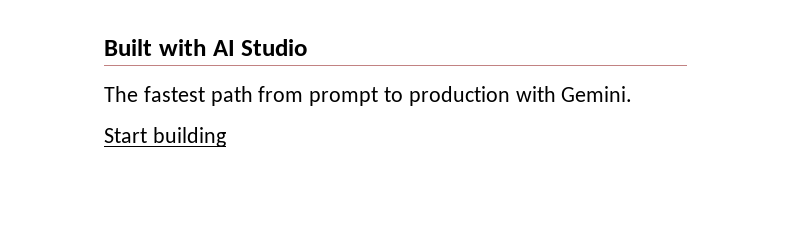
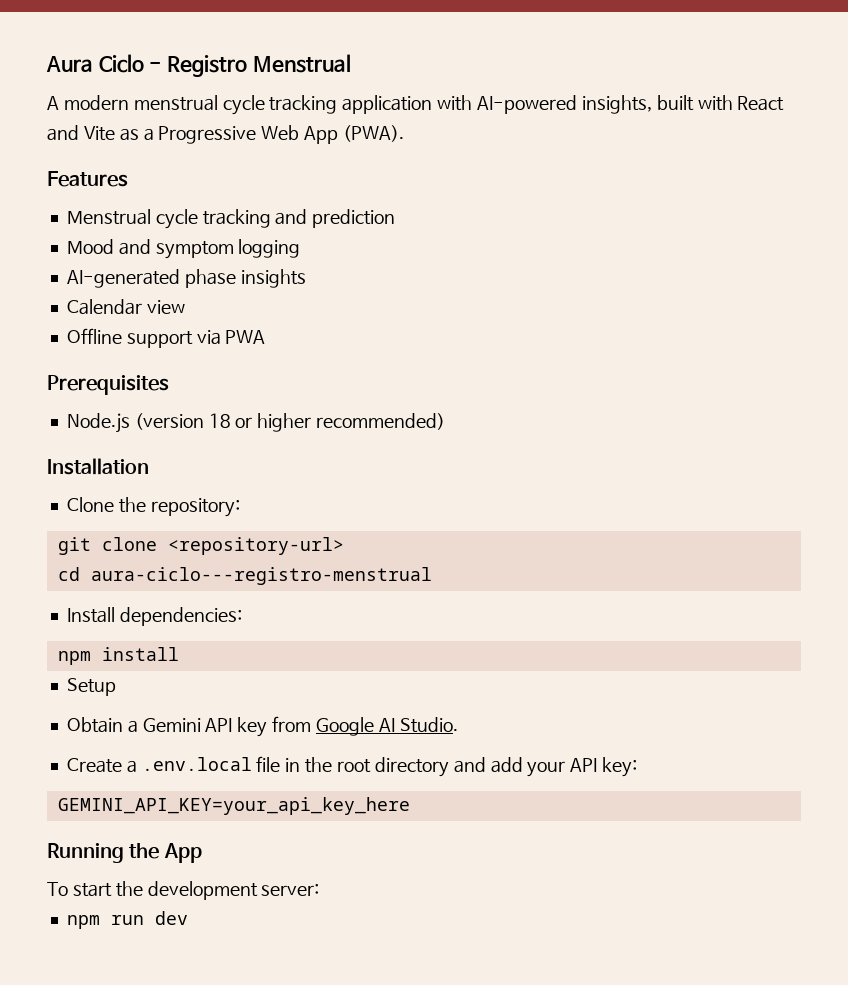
[104,39,308,56] [104,86,633,106] [104,127,226,147] Built with AI Studio // The fastest path from prompt to production with Gemini. // Start building -> [46,54,351,77] [47,95,785,115] [47,125,404,144] [47,171,128,187] [66,209,396,229] [66,239,301,259] [66,269,306,288] [66,299,185,315] [66,328,266,348] [47,375,169,395] [66,413,446,433] [47,458,149,475] [66,497,240,517] [57,537,344,555] [57,567,432,585] [66,607,242,626] [57,647,179,665] [66,678,116,696] [66,716,458,737] [66,756,638,777] [57,797,410,815] [47,843,202,863] [47,881,320,900] [66,911,188,929] Aura Ciclo - Registro Menstrual // A modern menstrual cycle tracking application with AI-powered insights, built with React and Vite as a Progressive Web App (PWA). // Features // Menstrual cycle tracking and prediction // Mood and symptom logging // AI-generated phase insights // Calendar view // Offline support via PWA // Prerequisites // Node.js (version 18 or higher recommended) // Installation // Clone the repository: // git clone <repository-url> // cd aura-ciclo---registro-menstrual // Install dependencies: // npm install // Setup // Obtain a Gemini API key from Google AI Studio. // Create a .env.local file in the root directory and add your API key: // GEMINI_API_KEY=your_api_key_here // Running the App // To start the development server: // npm run dev

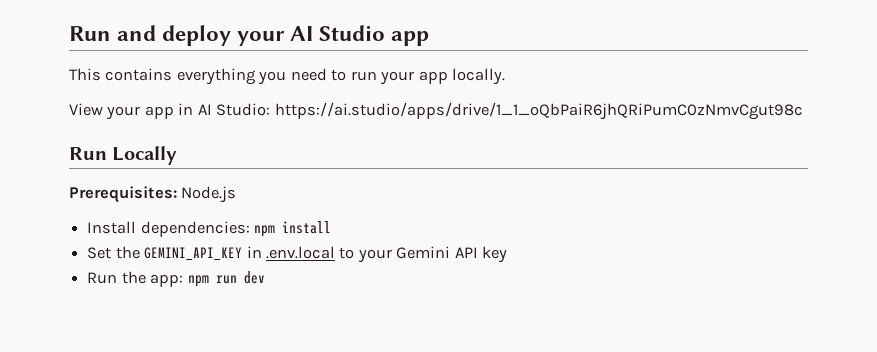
[46,54,351,77] [47,95,785,115] [47,125,404,144] [47,171,128,187] [66,209,396,229] [66,239,301,259] [66,269,306,288] [66,299,185,315] [66,328,266,348] [47,375,169,395] [66,413,446,433] [47,458,149,475] [66,497,240,517] [57,537,344,555] [57,567,432,585] Aura Ciclo - Registro Menstrual // A modern menstrual cycle tracking application with AI-powered insights, built with React and Vite as a Progressive Web App (PWA). // Features // Menstrual cycle tracking and prediction // Mood and symptom logging // AI-generated phase insights // Calendar view // Offline support via PWA // Prerequisites // Node.js (version 18 or higher recommended) // Installation // Clone the repository: // git clone <repository-url> // cd aura-ciclo---registro-menstrual -> [69,25,430,46] [69,68,506,85] [69,102,803,120] [69,146,178,165] [69,186,237,203] Run and deploy your AI Studio app // This contains everything you need to run your app locally. // View your app in AI Studio: https://ai.studio/apps/drive/1_1_oQbPaiR6jhQRiPumC0zNmvCgut98c // Run Locally // Prerequisites: Node.js
(242, 616) // -> (250, 229) none
[66,678,116,696] [66,716,458,737] [66,756,638,777] [57,797,410,815] [47,843,202,863] [47,881,320,900] Setup // Obtain a Gemini API key from Google AI Studio. // Create a .env.local file in the root directory and add your API key: // GEMINI_API_KEY=your_api_key_here // Running the App // To start the development server: // -> [87,246,508,263] [87,271,184,287] Set the GEMINI_API_KEY in .env.local to your Gemini API key // Run the app:

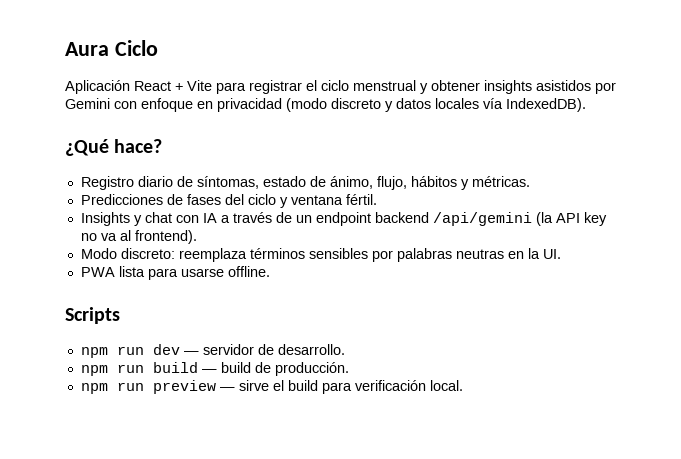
[69,25,430,46] [69,68,506,85] [69,102,803,120] [69,146,178,165] [69,186,237,203] [87,221,332,237] [87,246,508,263] [87,271,265,287] Run and deploy your AI Studio app // This contains everything you need to run your app locally. // View your app in AI Studio: https://ai.studio/apps/drive/1_1_oQbPaiR6jhQRiPumC0zNmvCgut98c // Run Locally // Prerequisites: Node.js // Install dependencies: npm install // Set the GEMINI_API_KEY in .env.local to your Gemini API key // Run the app: npm run dev -> [65,40,158,56] [65,80,616,94] [65,98,586,112] [65,139,163,156] [80,176,530,190] [80,194,377,208] [80,212,607,226] [80,230,197,244] [80,248,561,262] [80,266,270,280] [65,307,120,324] [80,344,345,358] [80,362,349,376] [80,380,463,394] Aura Ciclo // Aplicación React + Vite para registrar el ciclo menstrual y obtener insights asistidos por Gemini con enfoque en privacidad (modo discreto y datos locales vía IndexedDB). // ¿Qué hace? // Registro diario de síntomas, estado de ánimo, flujo, hábitos y métricas. // Predicciones de fases del ciclo y ventana fértil. // Insights y chat con IA a través de un endpoint backend /api/gemini (la API key no va al frontend). // Modo discreto: reemplaza términos sensibles por palabras neutras en la UI. // PWA lista para usarse offline. // Scripts // npm run dev — servidor de desarrollo. // npm run build — build de producción. // npm run preview — sirve el build para verificación local.

